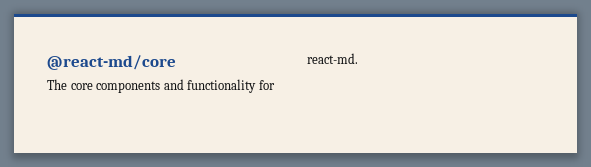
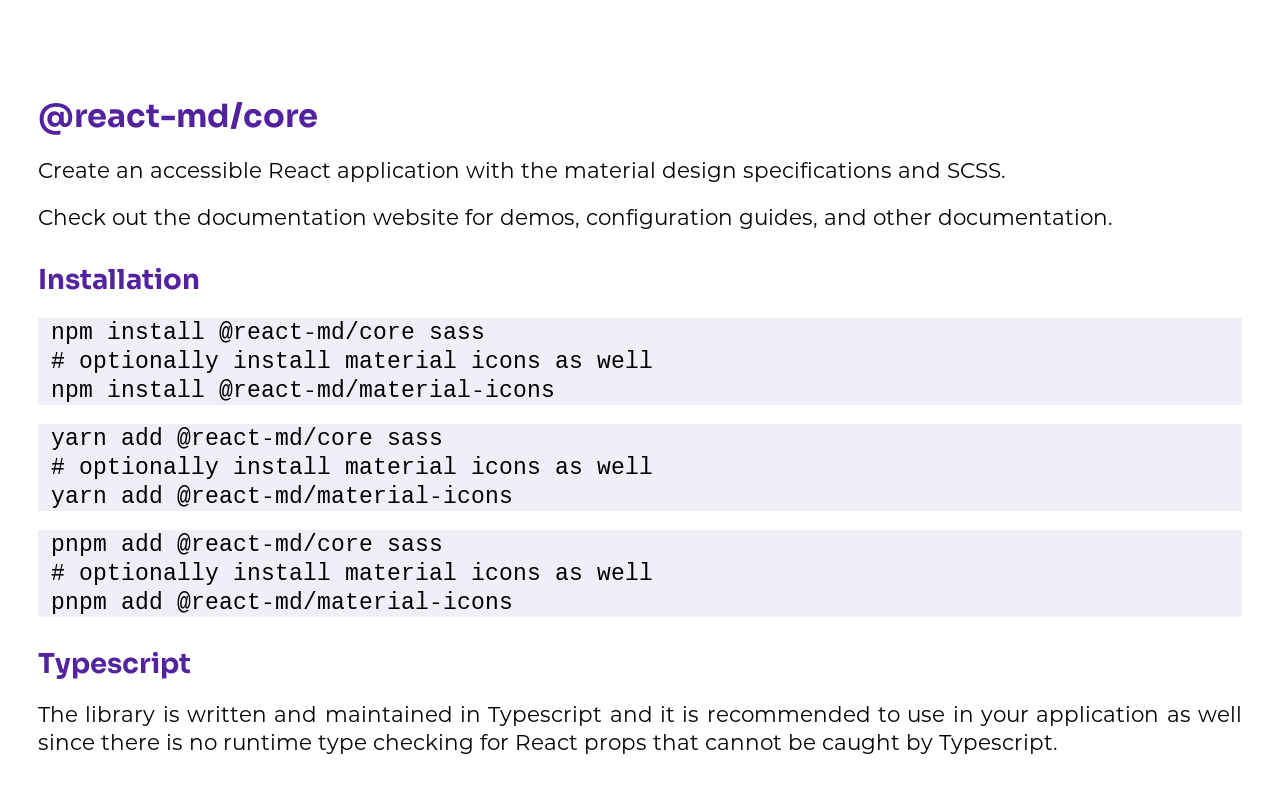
[47,79,275,93] [307,53,358,64] The core components and functionality for react-md. -> [38,162,1006,182] [38,209,1113,229] [38,267,200,290] [50,321,485,344] [50,350,653,373] [50,379,555,402] [50,427,443,450] [50,456,653,479] [50,485,513,508] [50,533,443,556] [50,562,653,585] [50,591,513,614] [38,651,191,679] [38,706,1242,726] [38,734,1058,754] Create an accessible React application with the material design specifications and SCSS. // Check out the documentation website for demos, configuration guides, and other documentation. // Installation // npm install @react-md/core sass // # optionally install material icons as well // npm install @react-md/material-icons // yarn add @react-md/core sass // # optionally install material icons as well // yarn add @react-md/material-icons // pnpm add @react-md/core sass // # optionally install material icons as well // pnpm add @react-md/material-icons // Typescript // The library is written and maintained in Typescript and it is recommended to use in your application as well since there is no runtime type checking for React props that cannot be caught by Typescript.

